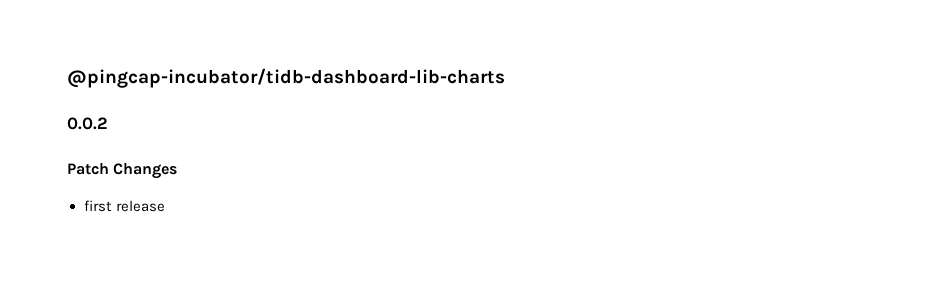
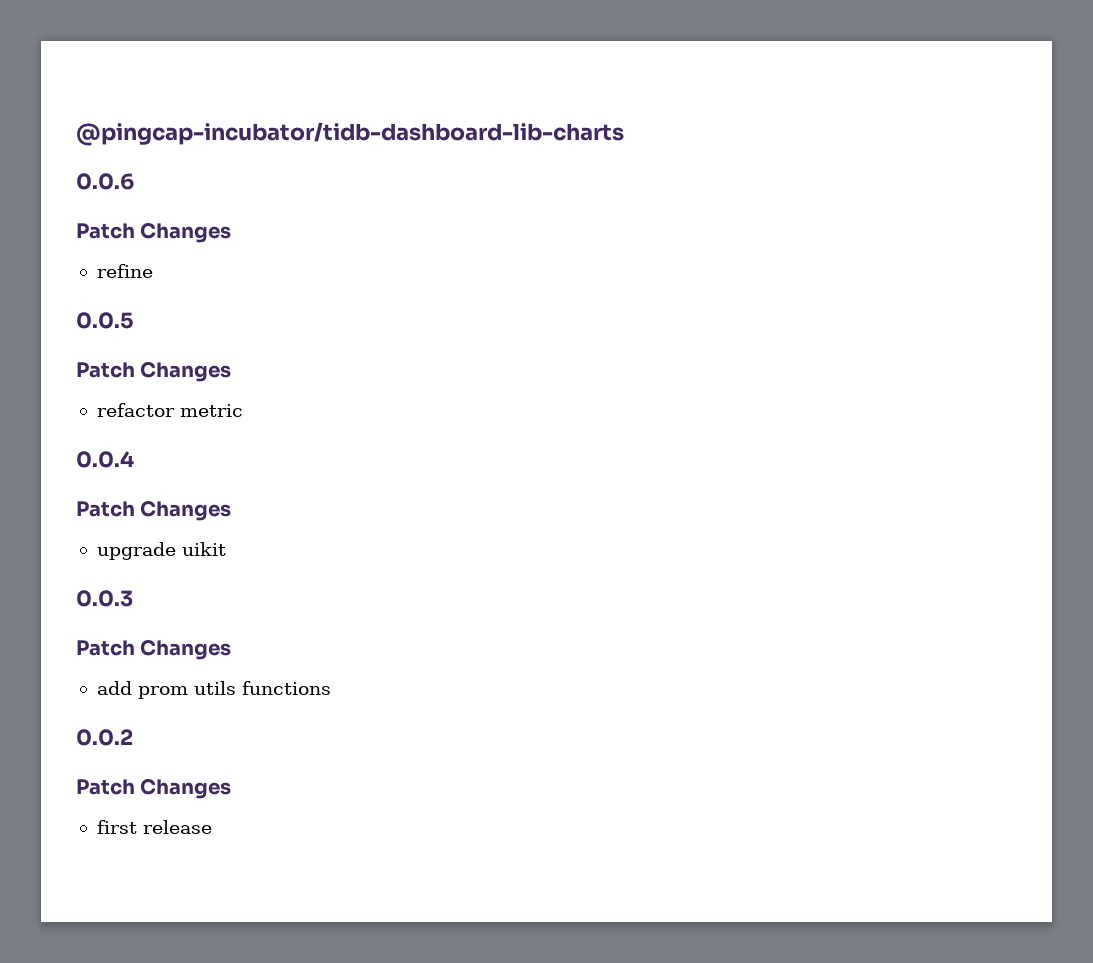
(505, 78) none -> [76,173,134,190] [76,222,232,243] [96,264,153,278] [76,312,134,329] [76,361,232,382] [96,403,243,417] [76,451,134,468] [76,500,232,521] [96,542,226,560] [76,590,133,607] [76,639,232,660] [96,681,331,699] // 0.0.6 // Patch Changes // refine // 0.0.5 // Patch Changes // refactor metric // 0.0.4 // Patch Changes // upgrade uikit // 0.0.3 // Patch Changes // add prom utils functions

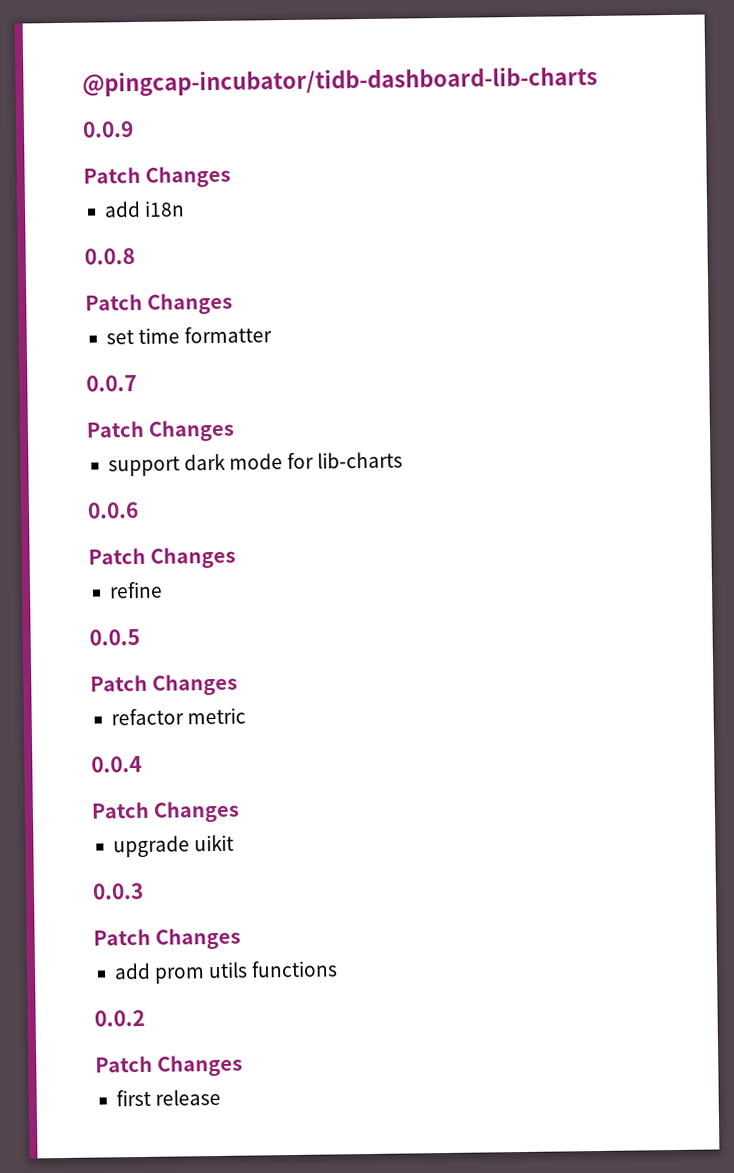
(624, 134) none -> [82,121,134,138] [83,165,232,188] [103,200,186,218] [84,248,135,265] [85,292,234,315] [105,326,273,345] [86,375,137,392] [86,419,236,442] [107,451,404,477] // 0.0.9 // Patch Changes // add i18n // 0.0.8 // Patch Changes // set time formatter // 0.0.7 // Patch Changes // support dark mode for lib-charts

